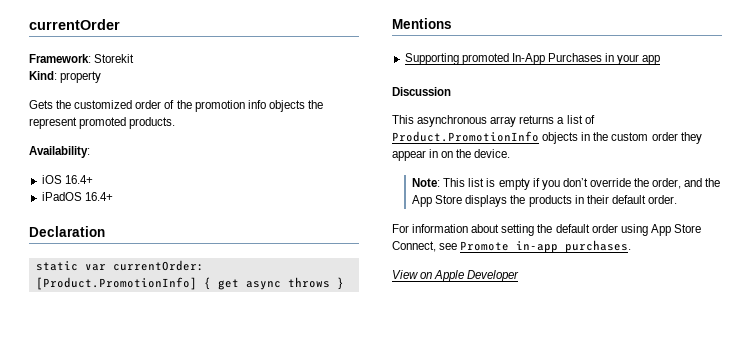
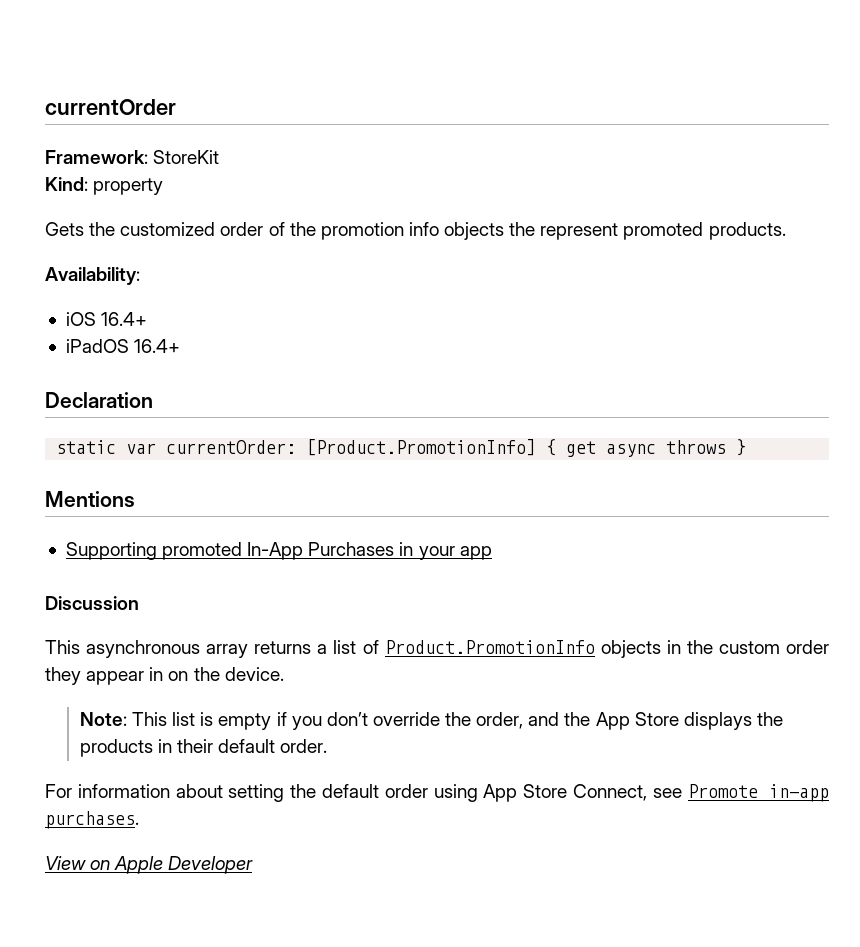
[94,54,135,63] Storekit -> [153,150,220,164] StoreKit

